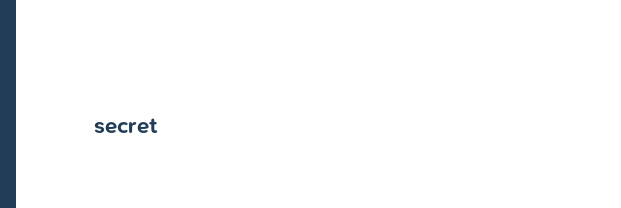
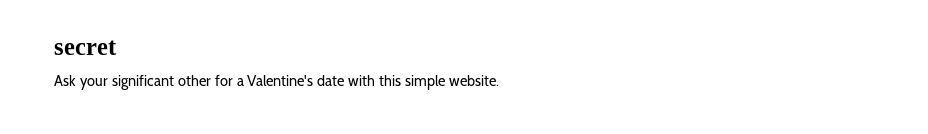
(158, 126) none -> [54,75,500,90] // Ask your significant other for a Valentine's date with this simple website.

